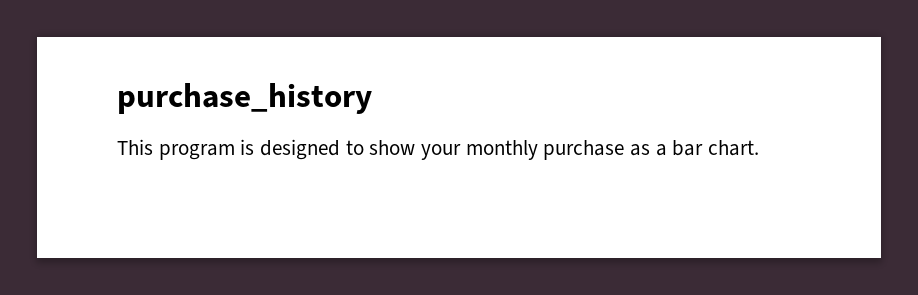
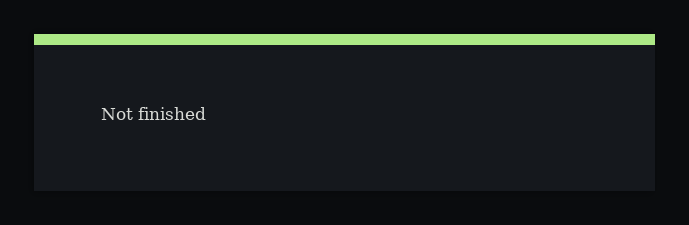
[117,83,372,114] [117,139,760,160] purchase_history // This program is designed to show your monthly purchase as a bar chart. -> [101,107,206,120] Not finished

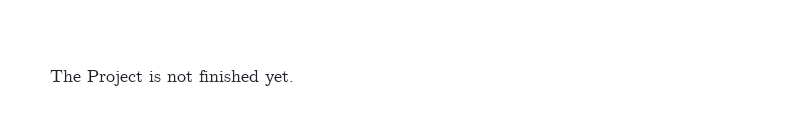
[101,107,206,120] Not finished -> [50,70,294,86] The Project is not finished yet.

